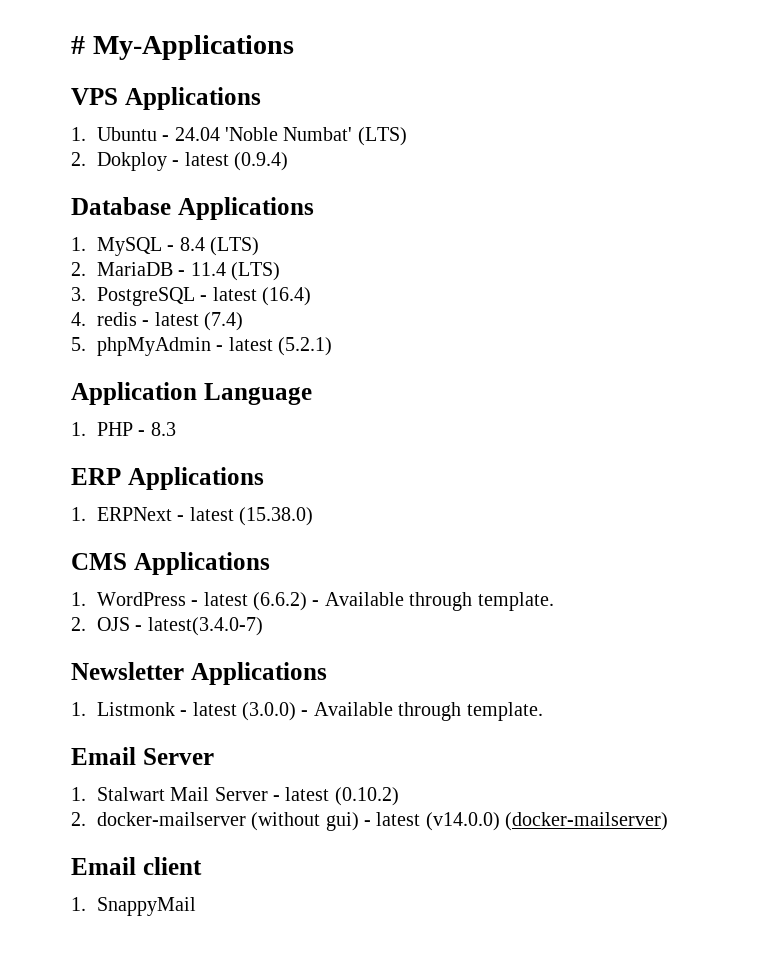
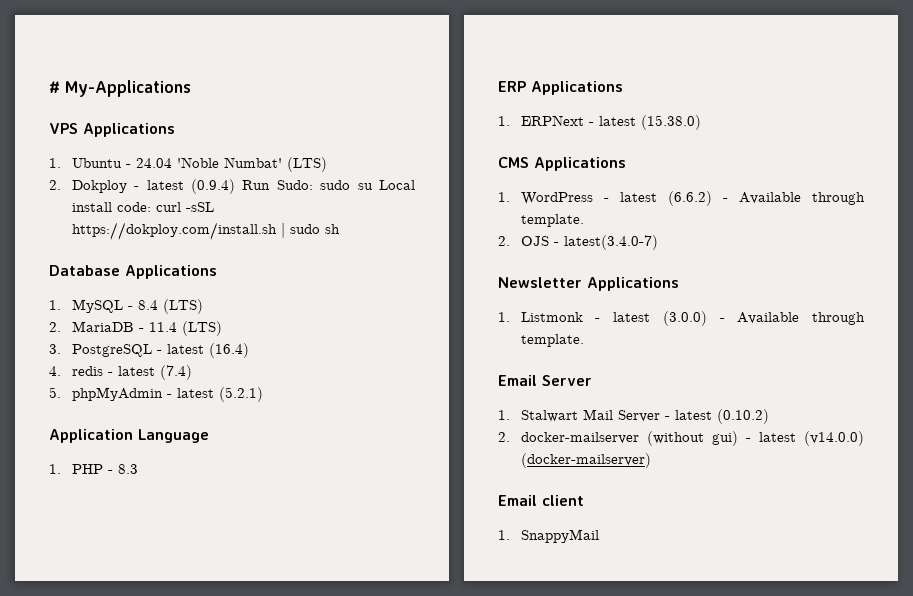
(288, 161) none -> [242,180,415,190] [71,202,214,212] [71,222,340,240] Run Sudo: sudo su Local install code: curl -sSL https://dokploy.com/install.sh | sudo sh

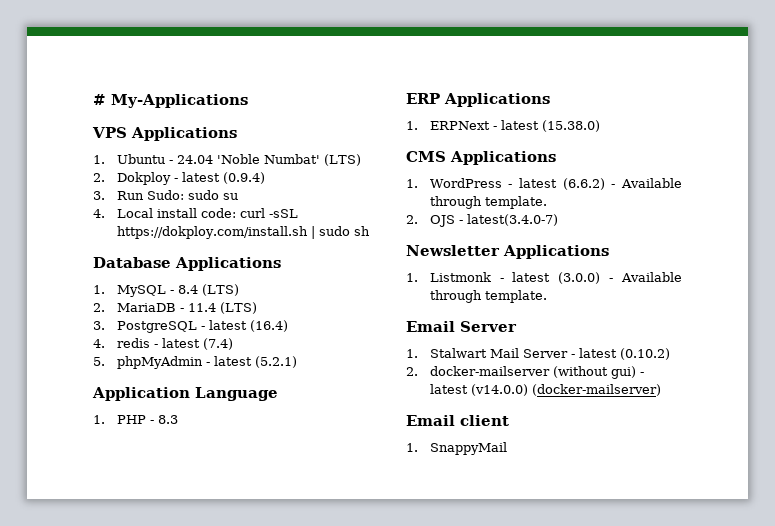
(235, 186) none -> [93,191,105,200] // 3.
(373, 186) none -> [93,209,105,218] // 4.

